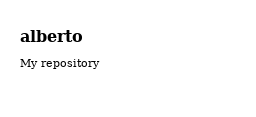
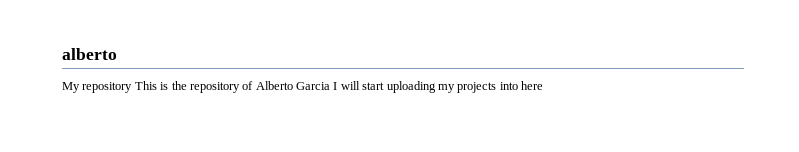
(100, 64) none -> [134,81,543,93] This is the repository of Alberto Garcia I will start uploading my projects into here

